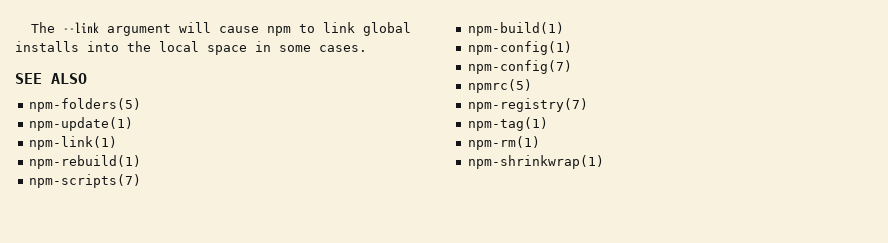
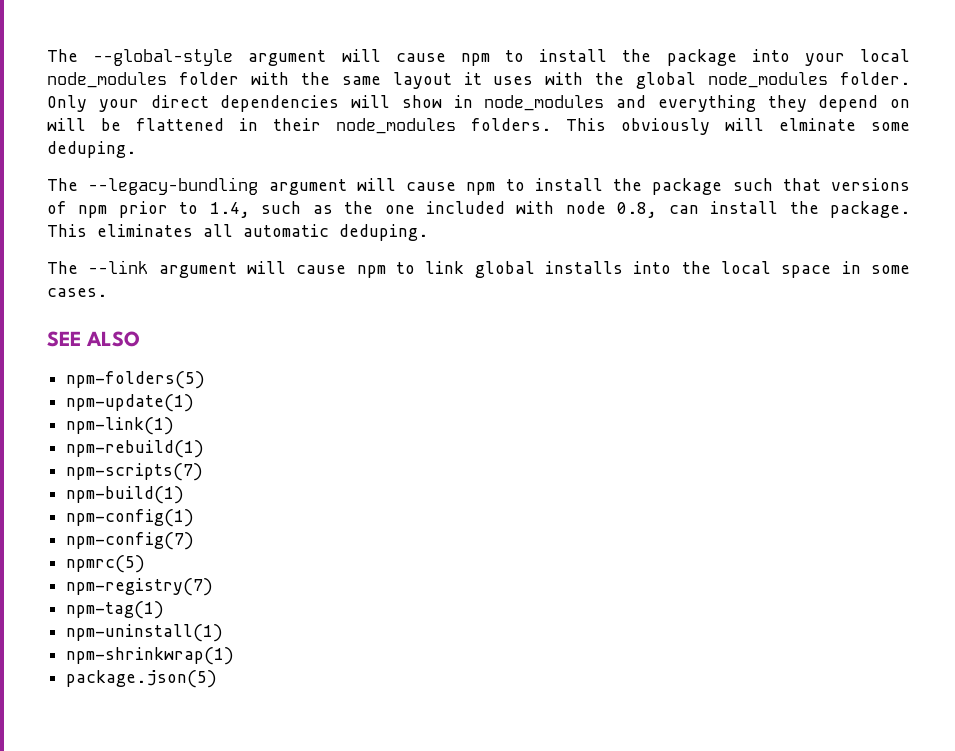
[31,22,56,33] The -> [47,49,910,66] [47,72,910,89] [47,95,910,112] [47,118,910,135] [47,141,136,158] [47,177,910,195] [47,201,910,218] [47,224,428,241] [47,261,78,274] The --global-style argument will cause npm to install the package into your local node_modules folder with the same layout it uses with the global node_modules folder. Only your direct dependencies will show in node_modules and everything they depend on will be flattened in their node_modules folders. This obviously will elminate some deduping. // The --legacy-bundling argument will cause npm to install the package such that versions of npm prior to 1.4, such as the one included with node 0.8, can install the package. This eliminates all automatic deduping. // The
[467,136,540,150] npm-rm(1) -> [66,624,224,642] npm-uninstall(1)
(604, 162) none -> [66,670,218,688] // package.json(5)

